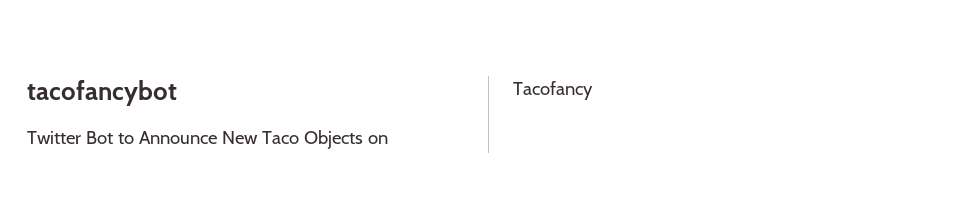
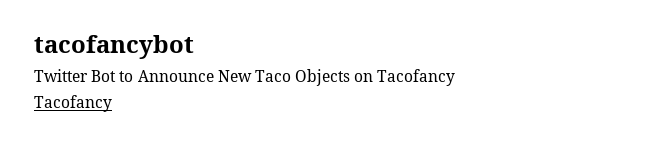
(593, 90) none -> [34,95,112,112] // Tacofancy

